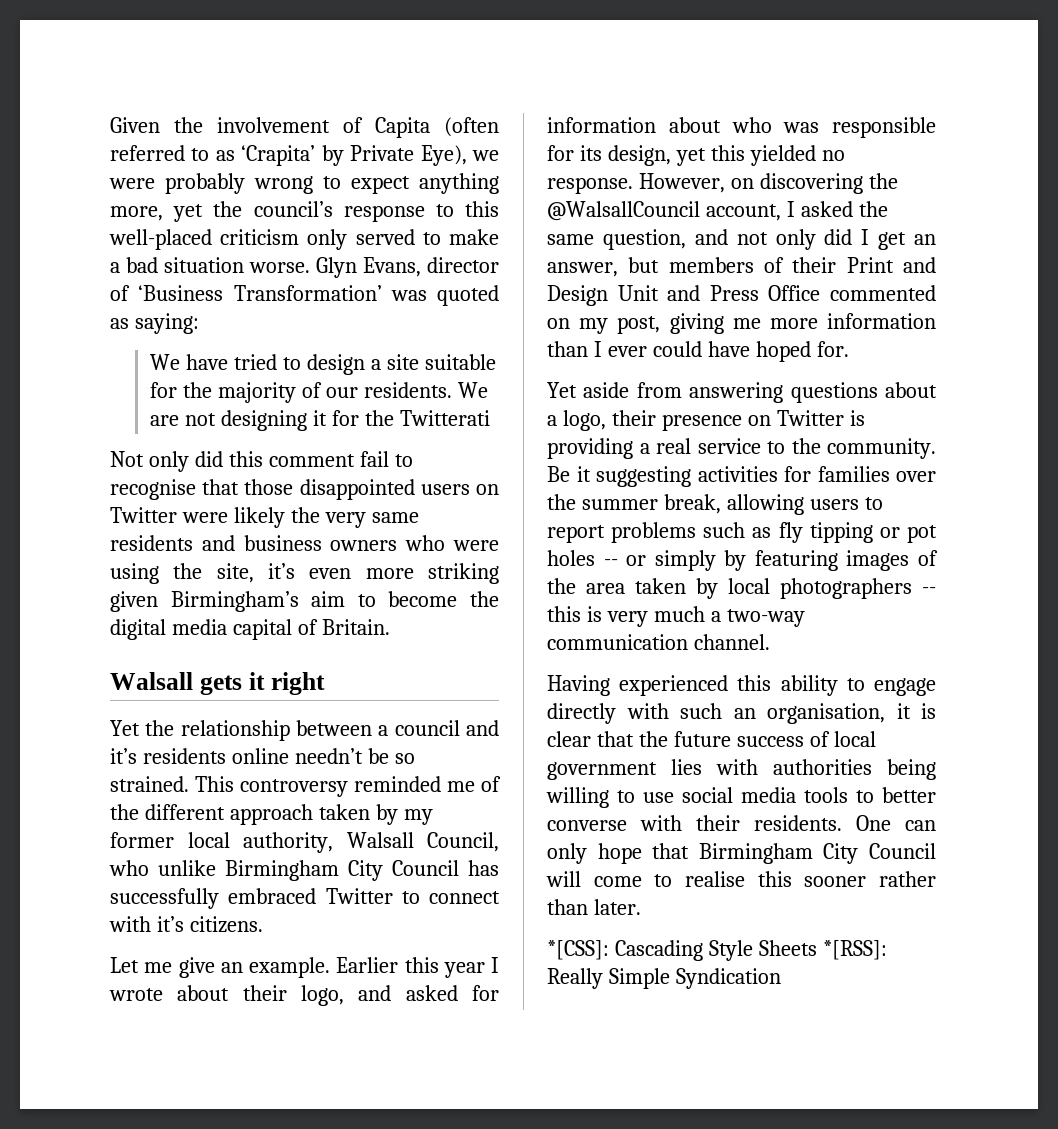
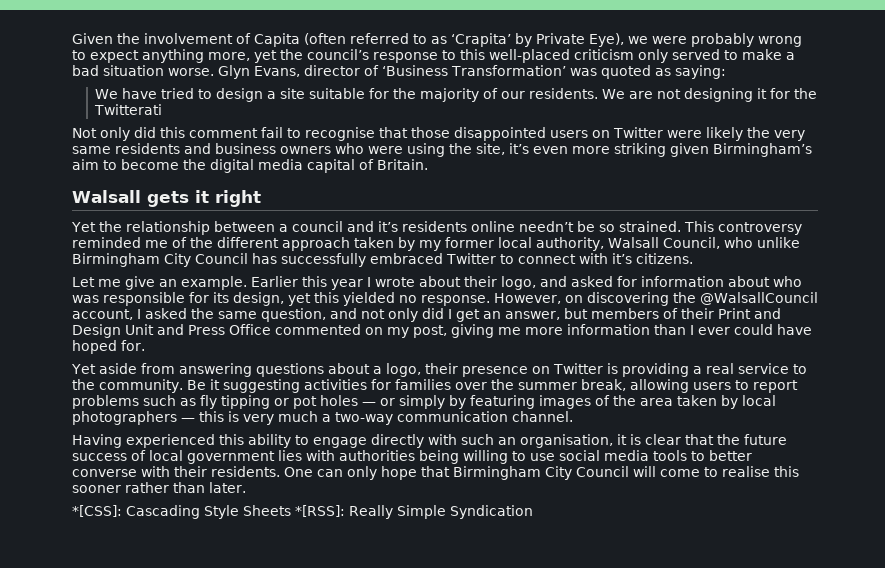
[603,559,618,566] -- -> [362,402,376,406] —
[922,587,936,594] -- -> [181,418,195,422] —

